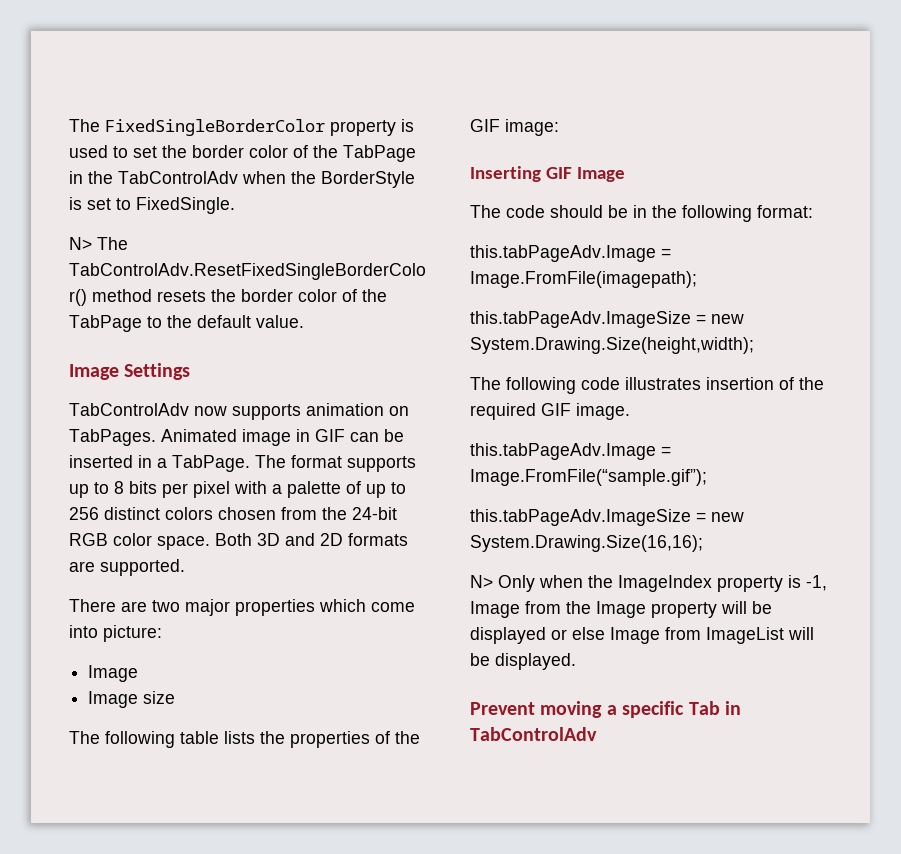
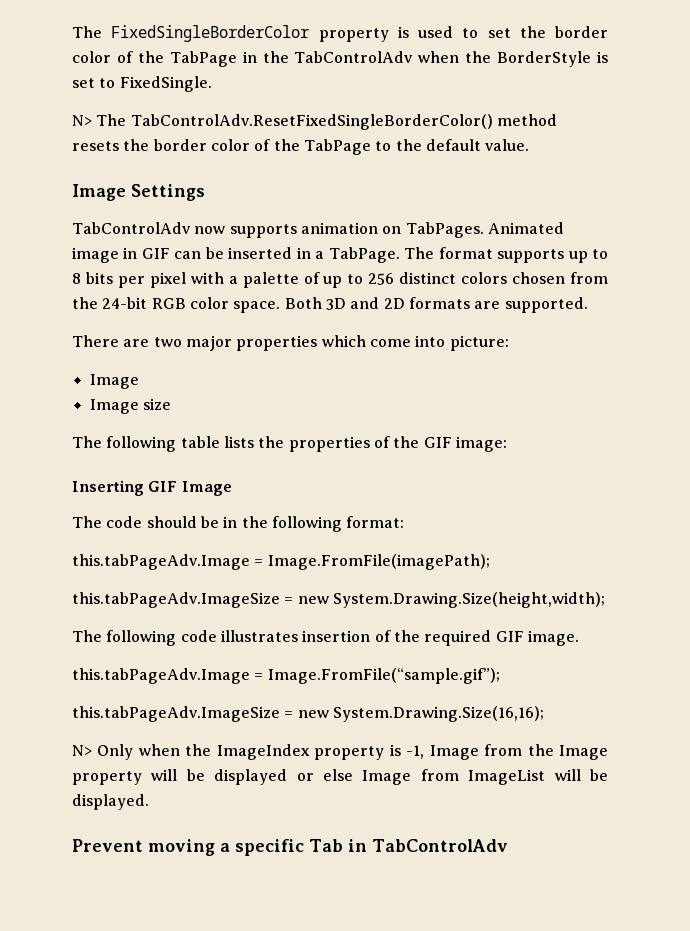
[470,271,697,288] Image.FromFile(imagepath); -> [267,554,490,570] Image.FromFile(imagePath);

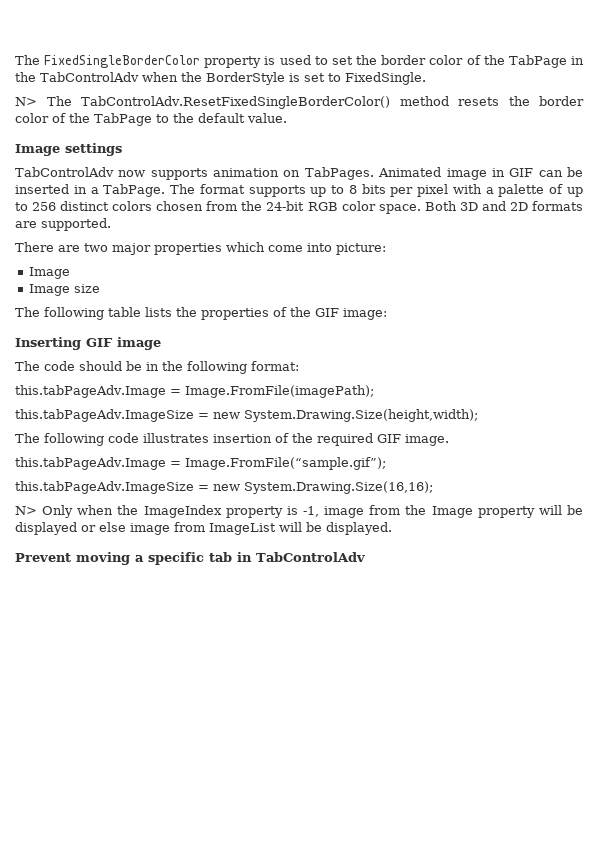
[131,184,205,201] Settings -> [65,143,122,156] settings
[181,481,232,496] Image -> [117,337,161,350] image
[429,745,479,760] Image -> [324,506,365,518] image
[362,770,412,785] Image -> [130,523,170,535] image
[309,839,343,852] Tab -> [209,552,232,562] tab

